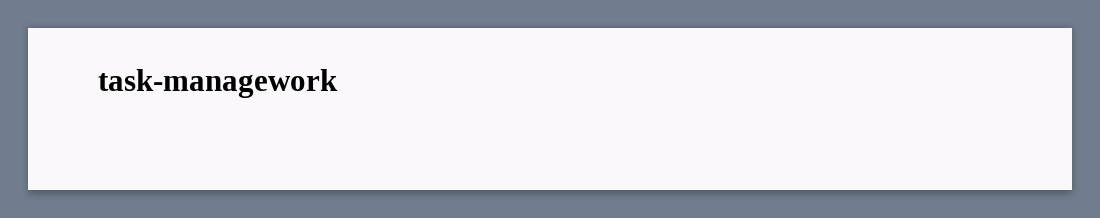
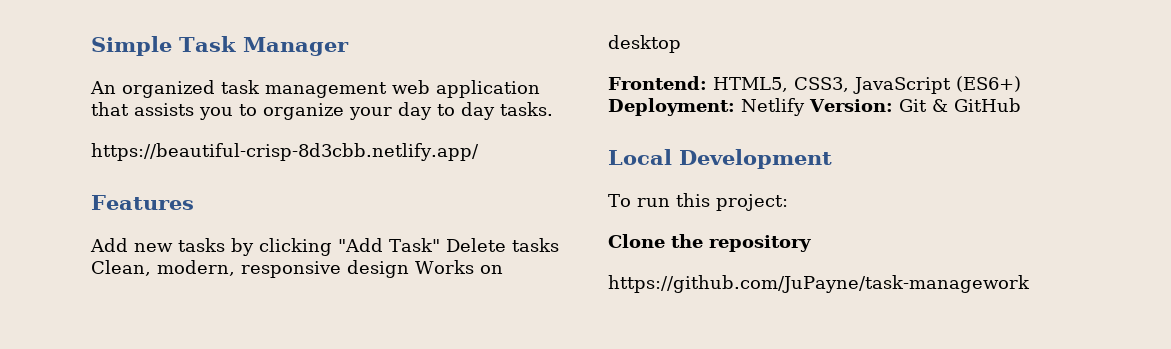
[98,69,338,98] task-managework -> [91,36,349,56] [90,80,540,98] [91,102,553,120] [91,143,479,161] [91,195,194,210] [90,238,559,256] [91,260,503,278] [608,35,681,53] [608,76,1021,94] [608,98,1021,116] [608,149,832,169] [608,193,788,211] [608,234,811,252] [608,275,1030,293] Simple Task Manager // An organized task management web application that assists you to organize your day to day tasks. // https://beautiful-crisp-8d3cbb.netlify.app/ // Features // Add new tasks by clicking "Add Task" Delete tasks Clean, modern, responsive design Works on desktop // Frontend: HTML5, CSS3, JavaScript (ES6+) Deployment: Netlify Version: Git & GitHub // Local Development // To run this project: // Clone the repository // https://github.com/JuPayne/task-managework

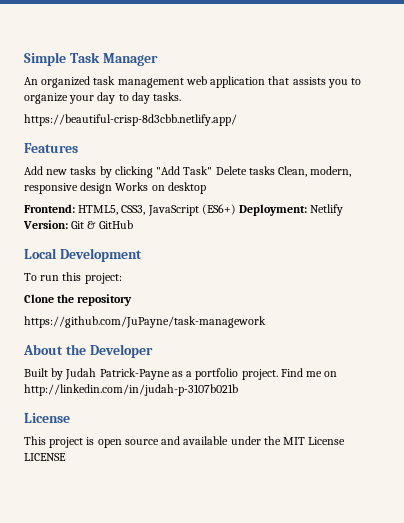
(1030, 284) none -> [23,344,153,358] [24,368,338,380] [24,384,238,396] [24,413,70,423] [24,436,346,448] [24,453,66,461] // About the Developer // Built by Judah Patrick-Payne as a portfolio project. Find me on http://linkedin.com/in/judah-p-3107b021b // License // This project is open source and available under the MIT License LICENSE

